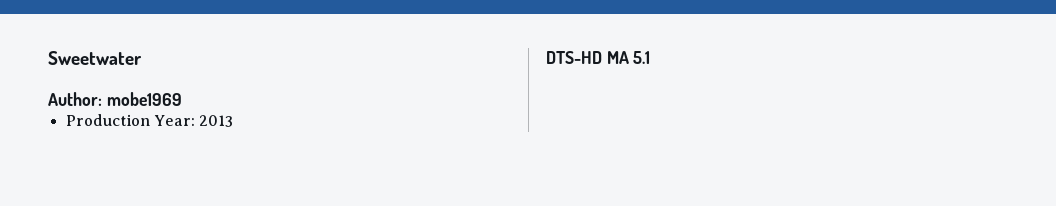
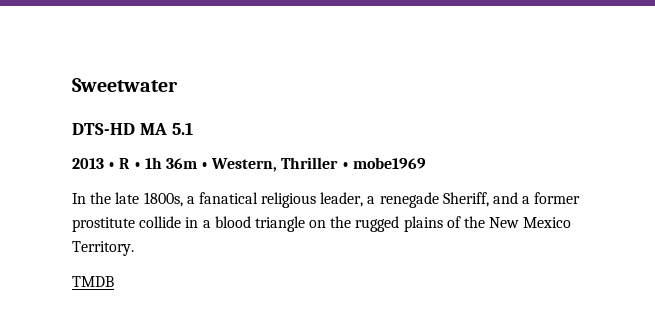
[48,92,182,106] [65,114,234,127] [546,51,651,64] Author: mobe1969 // Production Year: 2013 // DTS-HD MA 5.1 -> [72,122,193,135] [72,157,426,172] [72,192,581,208] [72,216,572,232] [72,241,134,256] [72,276,114,287] DTS-HD MA 5.1 // 2013 • R • 1h 36m • Western, Thriller • mobe1969 // In the late 1800s, a fanatical religious leader, a renegade Sheriff, and a former prostitute collide in a blood triangle on the rugged plains of the New Mexico Territory. // TMDB

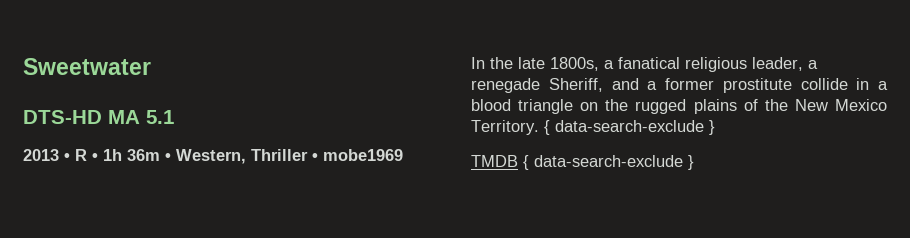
[72,276,114,287] // TMDB -> [544,120,715,135] [471,155,694,170] { data-search-exclude } // TMDB { data-search-exclude }

